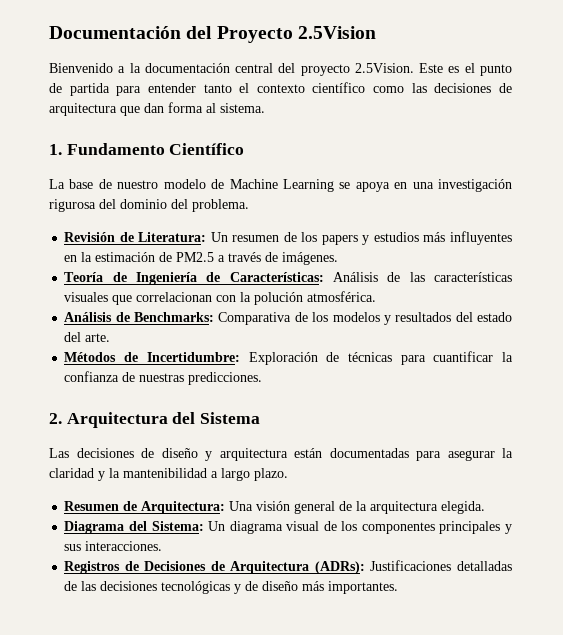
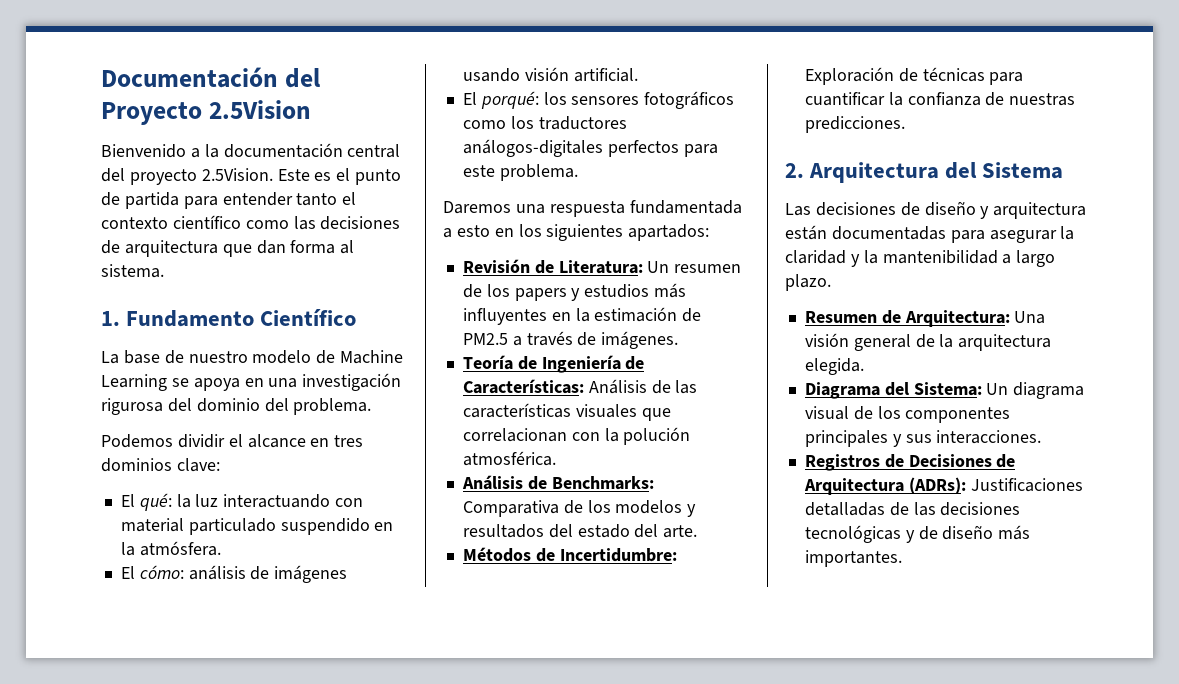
(249, 205) none -> [101,434,364,448] [101,458,220,472] [120,493,364,511] [120,518,394,535] [120,541,221,556] [120,565,348,583] [462,67,638,82] [462,91,735,109] [462,116,627,130] [462,139,718,157] [462,164,578,181] [443,200,742,217] [443,224,710,241] // Podemos dividir el alcance en tres dominios clave: // El qué: la luz interactuando con material particulado suspendido en la atmósfera. // El cómo: análisis de imágenes usando visión artificial. // El porqué: los sensores fotográficos como los traductores análogos-digitales perfectos para este problema. // Daremos una respuesta fundamentada a esto en los siguientes apartados:

